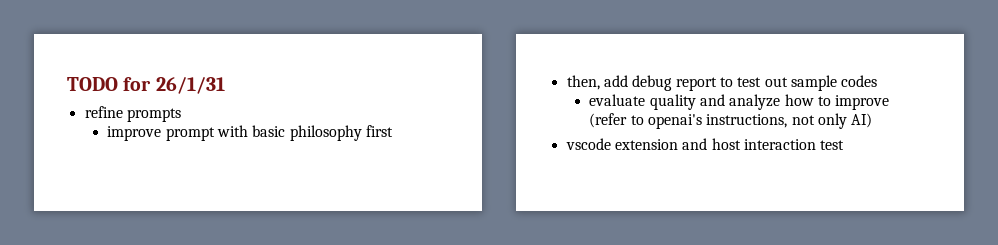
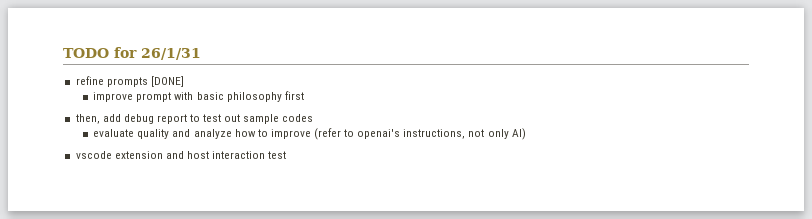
(181, 115) none -> [150,76,184,87] [DONE]

